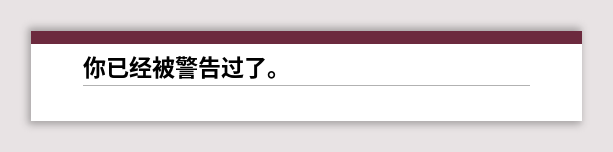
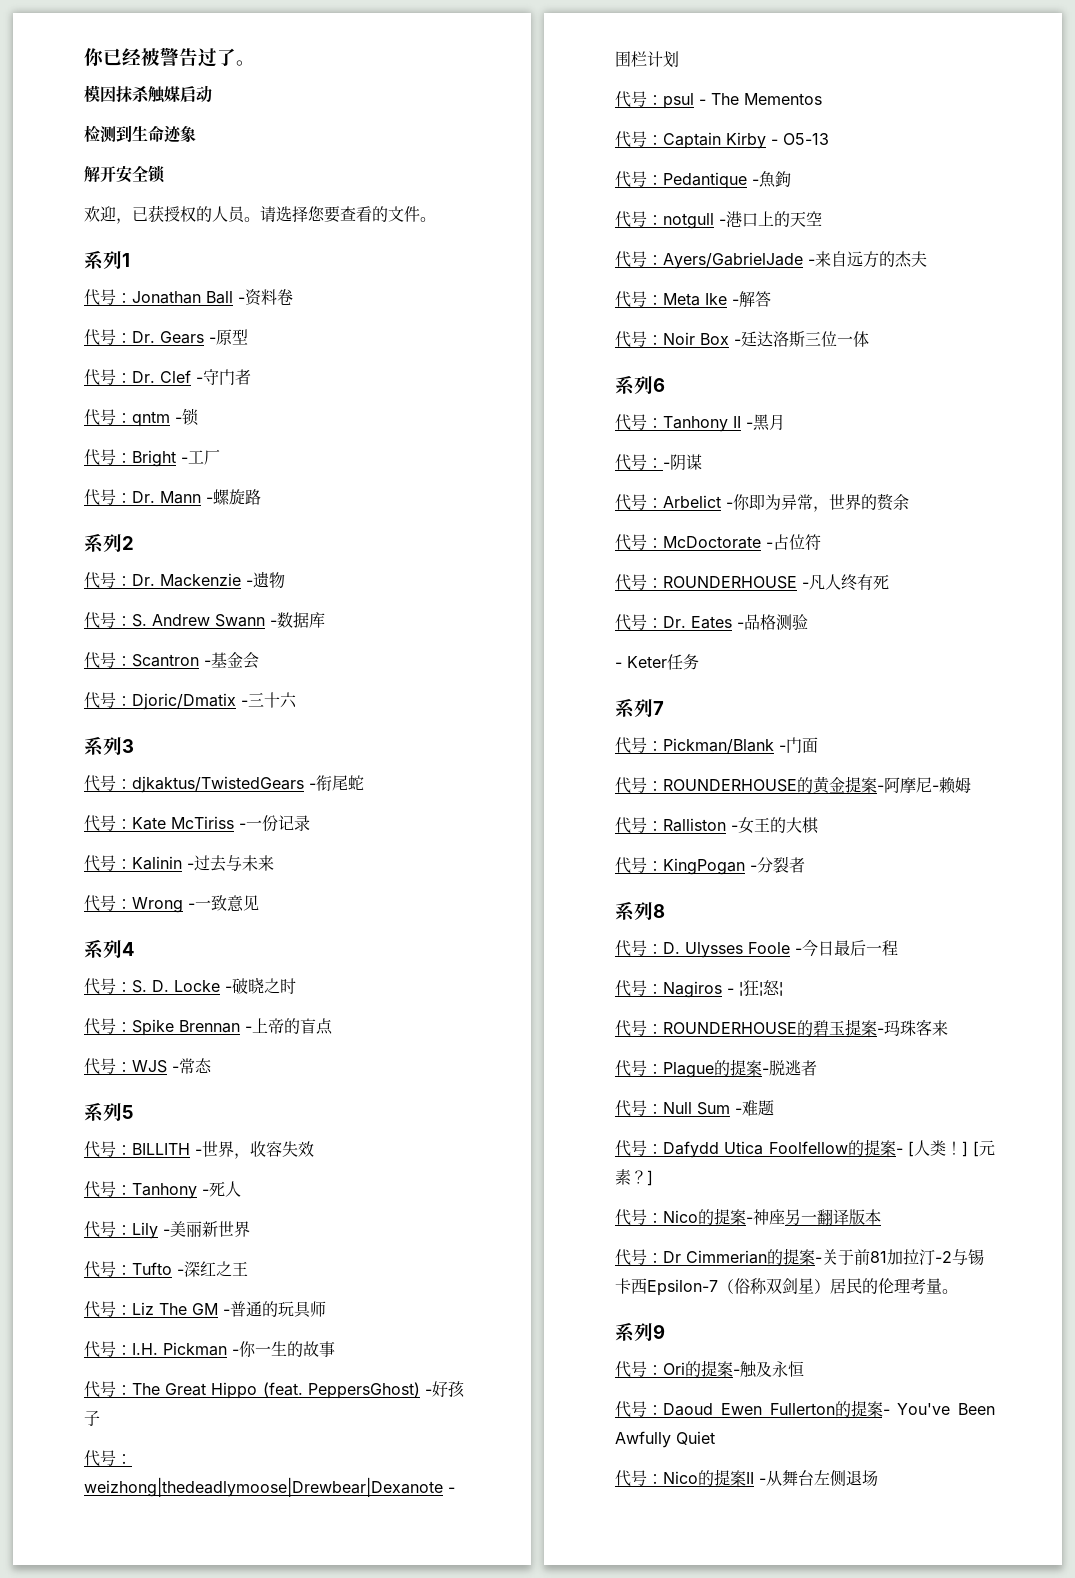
(290, 75) none -> [84,85,212,104] [84,125,196,143] [84,165,165,183] [84,205,436,224] [84,250,130,270] [84,289,293,306] [84,329,248,346] [84,369,251,386] [84,408,199,427] [84,449,220,467] [84,489,261,506] [84,533,134,553] [84,571,285,589] [84,612,325,629] [84,652,259,669] [84,692,297,710] [84,736,134,756] [84,775,364,793] [84,815,310,832] [84,855,274,872] [84,895,259,913] [84,939,135,959] [84,977,296,995] [84,1018,333,1036] [84,1058,212,1075] [84,1102,134,1122] [84,1141,314,1159] [84,1181,241,1199] [84,1221,250,1239] [84,1261,248,1278] [84,1301,326,1318] [84,1341,335,1358] [84,1381,465,1399] [84,1410,100,1426] [84,1450,132,1467] [84,1477,455,1497] [615,51,679,68] [615,91,822,109] [615,131,829,149] [615,171,791,189] [615,211,822,229] [615,251,927,269] [615,291,771,308] [615,331,869,348] [615,375,665,395] [615,414,785,432] [615,454,702,471] [615,493,909,512] [615,534,821,551] [615,574,889,591] [615,614,808,631] [615,654,699,670] [615,698,664,718] [615,737,818,754] [615,776,971,794] [615,817,819,834] [615,856,805,875] [615,901,665,921] [615,939,898,958] [615,980,783,998] [615,1019,948,1037] [615,1059,817,1078] [615,1100,774,1117] [615,1139,995,1158] [615,1169,653,1186] [615,1208,881,1226] [615,1248,984,1266] [615,1278,958,1296] [615,1322,665,1342] [615,1360,804,1378] [615,1400,995,1418] [615,1431,715,1448] [615,1469,878,1487] // 模因抹杀触媒启动 // 检测到生命迹象 // 解开安全锁 // 欢迎，已获授权的人员。请选择您要查看的文件。 // 系列1 // 代号：Jonathan Ball -资料卷 // 代号：Dr. Gears -原型 // 代号：Dr. Clef -守门者 // 代号：qntm -锁 // 代号：Bright -工厂 // 代号：Dr. Mann -螺旋路 // 系列2 // 代号：Dr. Mackenzie -遗物 // 代号：S. Andrew Swann -数据库 // 代号：Scantron -基金会 // 代号：Djoric/Dmatix -三十六 // 系列3 // 代号：djkaktus/TwistedGears -衔尾蛇 // 代号：Kate McTiriss -一份记录 // 代号：Kalinin -过去与未来 // 代号：Wrong -一致意见 // 系列4 // 代号：S. D. Locke -破晓之时 // 代号：Spike Brennan -上帝的盲点 // 代号：WJS -常态 // 系列5 // 代号：BILLITH -世界，收容失效 // 代号：Tanhony -死人 // 代号：Lily -美丽新世界 // 代号：Tufto -深红之王 // 代号：Liz The GM -普通的玩具师 // 代号：I.H. Pickman -你一生的故事 // 代号：The Great Hippo (feat. PeppersGhost) -好孩子 // 代号：weizhong|thedeadlymoose|Drewbear|Dexanote -围栏计划 // 代号：psul - The Mementos // 代号：Captain Kirby - O5-13 // 代号：Pedantique -魚鉤 // 代号：notgull -港口上的天空 // 代号：Ayers/GabrielJade -来自远方的杰夫 // 代号：Meta Ike -解答 // 代号：Noir Box -廷达洛斯三位一体 // 系列6 // 代号：Tanhony II -黑月 // 代号：-阴谋 // 代号：Arbelict -你即为异常，世界的赘余 // 代号：McDoctorate -占位符 // 代号：ROUNDERHOUSE -凡人终有死 // 代号：Dr. Eates -品格测验 // - Keter任务 // 系列7 // 代号：Pickman/Blank -门面 // 代号：ROUNDERHOUSE的黄金提案-阿摩尼-赖姆 // 代号：Ralliston -女王的大棋 // 代号：KingPogan -分裂者 // 系列8 // 代号：D. Ulysses Foole -今日最后一程 // 代号：Nagiros - ¦狂¦怒¦ // 代号：ROUNDERHOUSE的碧玉提案-玛珠客来 // 代号：Plague的提案-脱逃者 // 代号：Null Sum -难题 // 代号：Dafydd Utica Foolfellow的提案- [人类！] [元素？] // 代号：Nico的提案-神座另一翻译版本 // 代号：Dr Cimmerian的提案-关于前81加拉汀-2与锡卡西Epsilon-7（俗称双剑星）居民的伦理考量。 // 系列9 // 代号：Ori的提案-触及永恒 // 代号：Daoud Ewen Fullerton的提案- You've Been Awfully Quiet // 代号：Nico的提案II -从舞台左侧退场

